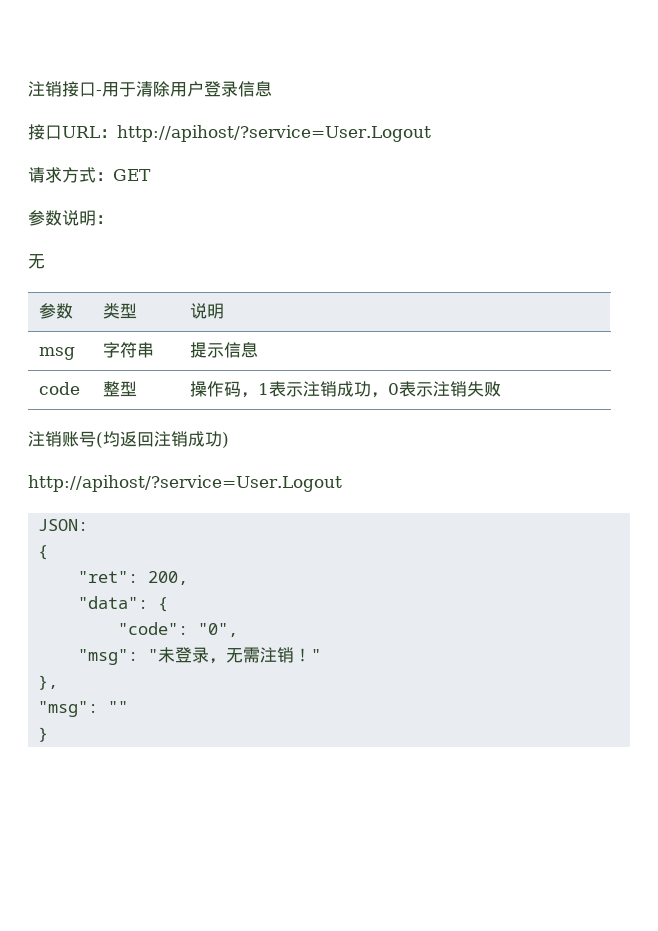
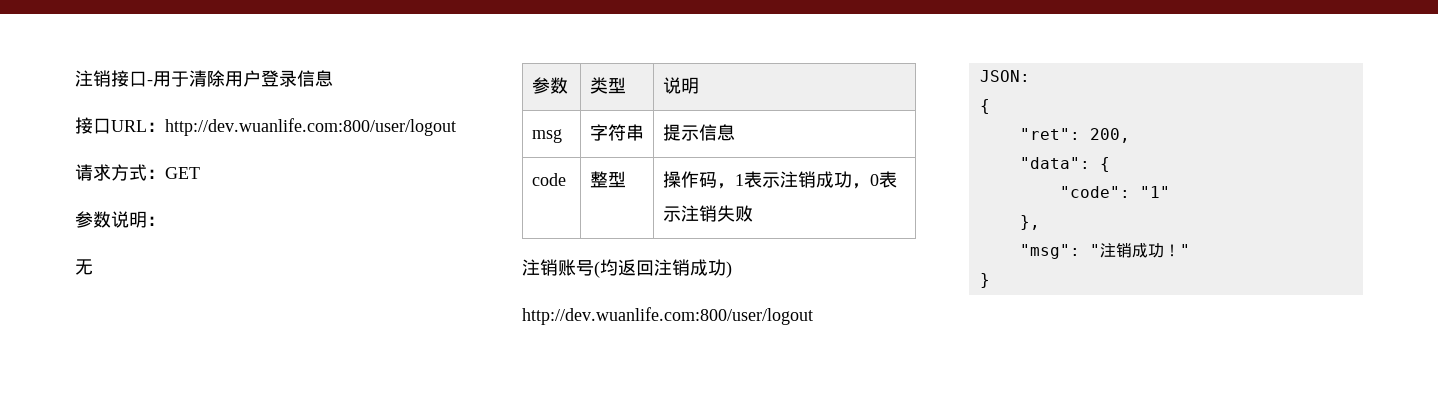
[117,125,431,142] http://apihost/?service=User.Logout -> [165,118,456,136] http://dev.wuanlife.com:800/user/logout
[28,475,342,492] http://apihost/?service=User.Logout -> [522,307,813,325] http://dev.wuanlife.com:800/user/logout
[198,623,239,637] [78,647,322,665] [38,675,59,690] [38,701,129,717] "0", // "msg": "未登录，无需注销！" // }, // "msg": "" -> [1139,186,1170,198] [1019,215,1040,230] [1019,243,1190,259] "1" // }, // "msg": "注销成功！"

